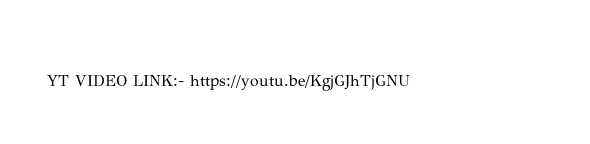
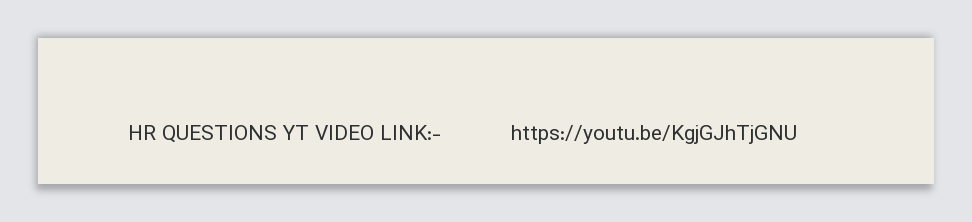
(47, 80) none -> [128,125,277,143] HR QUESTIONS

